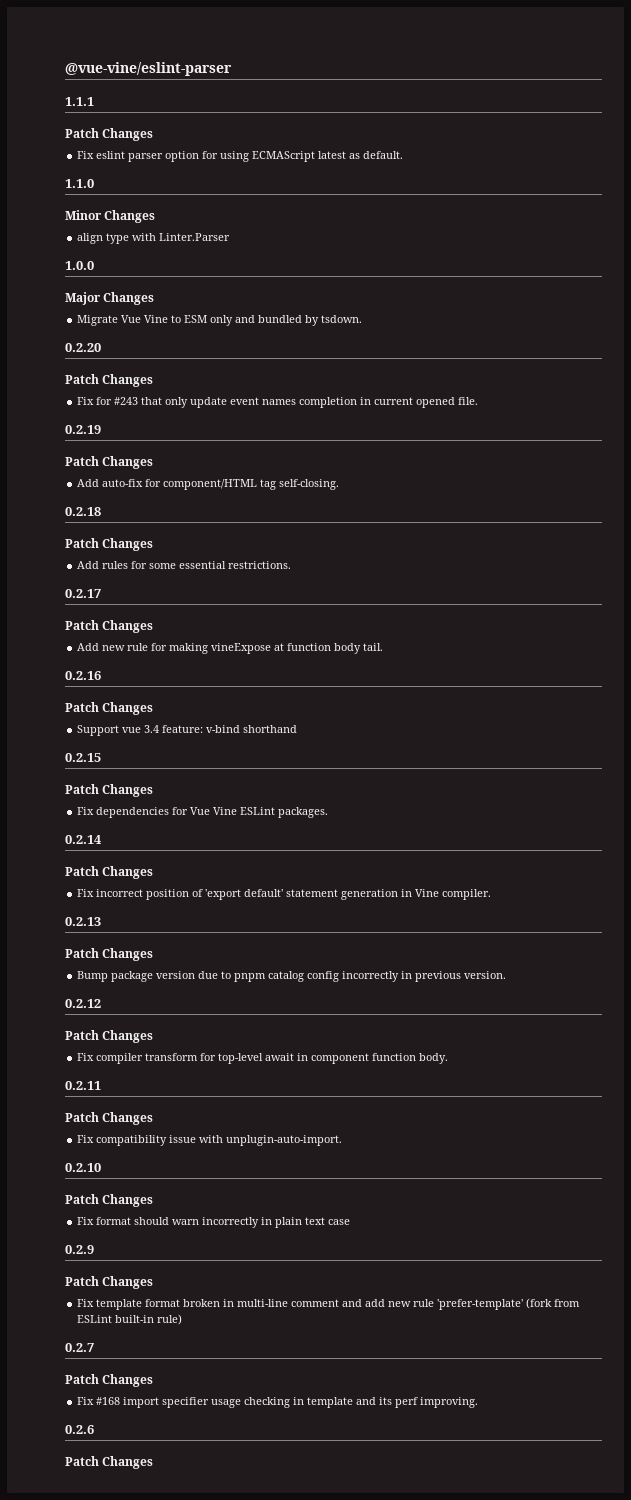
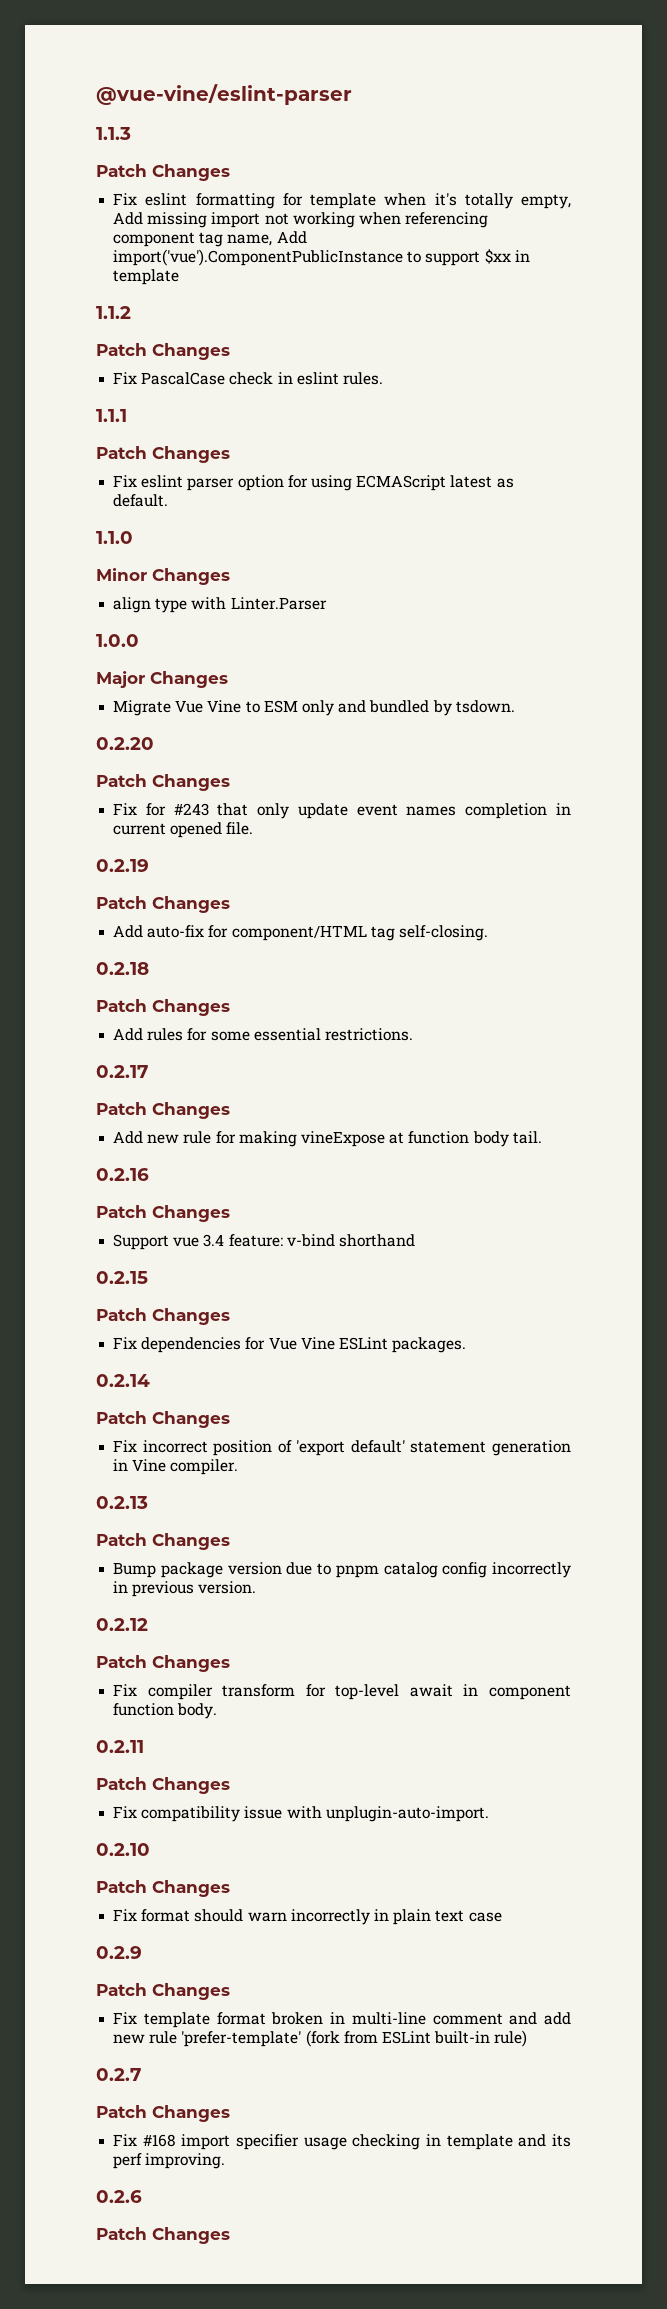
(232, 69) none -> [96,127,131,140] [96,164,230,181] [113,193,571,209] [113,212,489,228] [113,231,307,247] [113,249,530,266] [113,269,180,285] [96,306,131,319] [96,343,230,360] [113,372,383,385] // 1.1.3 // Patch Changes // Fix eslint formatting for template when it's totally empty, Add missing import not working when referencing component tag name, Add import('vue').ComponentPublicInstance to support $xx in template // 1.1.2 // Patch Changes // Fix PascalCase check in eslint rules.

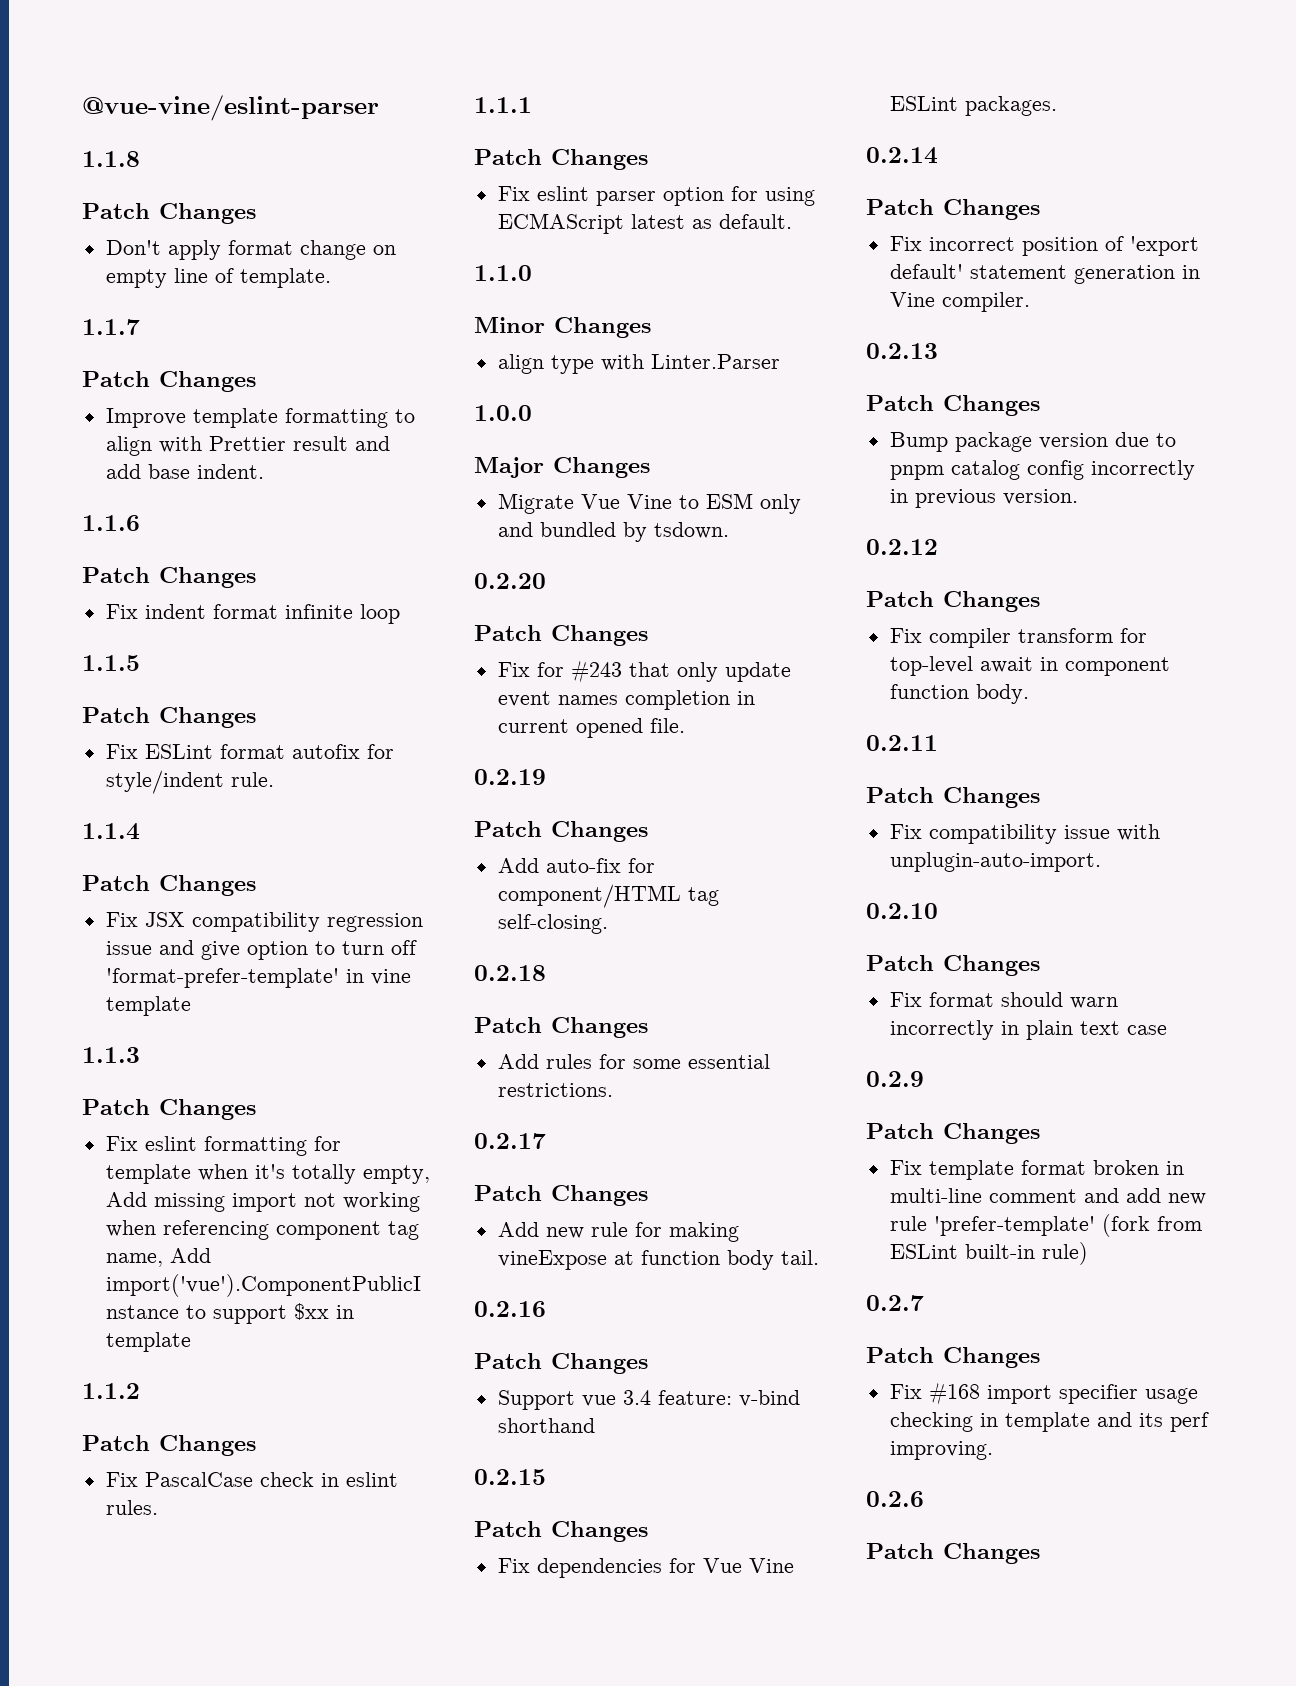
(352, 94) none -> [82,151,140,167] [82,203,256,224] [105,240,396,260] [105,268,331,288] [82,319,140,335] [82,371,256,392] [105,408,415,428] [105,436,390,456] [105,464,264,479] [82,515,140,531] [82,567,256,588] [105,604,400,624] [82,655,140,671] [82,707,256,728] [105,744,394,759] [105,770,274,794] [82,823,140,840] [82,875,256,896] [105,912,423,932] [105,940,417,960] [105,968,411,988] [105,996,191,1016] // 1.1.8 // Patch Changes // Don't apply format change on empty line of template. // 1.1.7 // Patch Changes // Improve template formatting to align with Prettier result and add base indent. // 1.1.6 // Patch Changes // Fix indent format infinite loop // 1.1.5 // Patch Changes // Fix ESLint format autofix for style/indent rule. // 1.1.4 // Patch Changes // Fix JSX compatibility regression issue and give option to turn off 'format-prefer-template' in vine template

